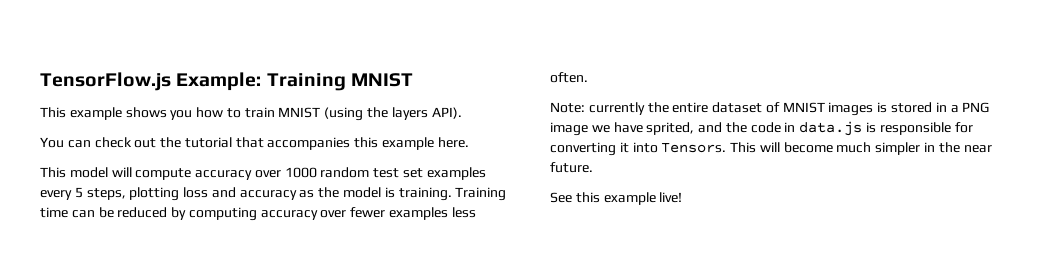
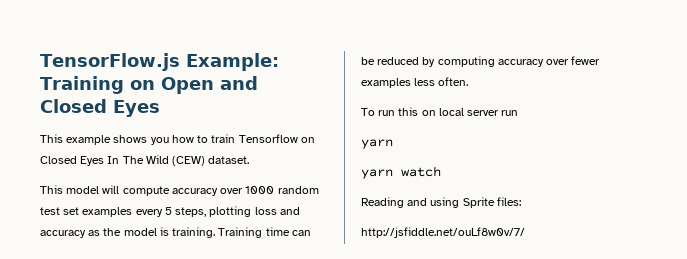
[350,73,413,87] MNIST -> [129,76,258,94] [40,99,160,117] on Open and Closed Eyes
[278,107,462,121] [40,137,469,150] MNIST (using the layers API). // You can check out the tutorial that accompanies this example here. -> [238,134,315,143] [40,155,250,166] Tensorflow on Closed Eyes In The Wild (CEW) dataset.
[550,102,990,116] [550,121,973,136] [550,142,992,156] [550,162,593,173] [550,192,683,205] Note: currently the entire dataset of MNIST images is stored in a PNG image we have sprited, and the code in data.js is responsible for converting it into Tensors. This will become much simpler in the near future. // See this example live! -> [361,107,519,116] [361,139,393,149] [361,166,441,179] [361,197,521,208] [361,227,525,238] To run this on local server run // yarn // yarn watch // Reading and using Sprite files: // http://jsfiddle.net/ouLf8w0v/7/

